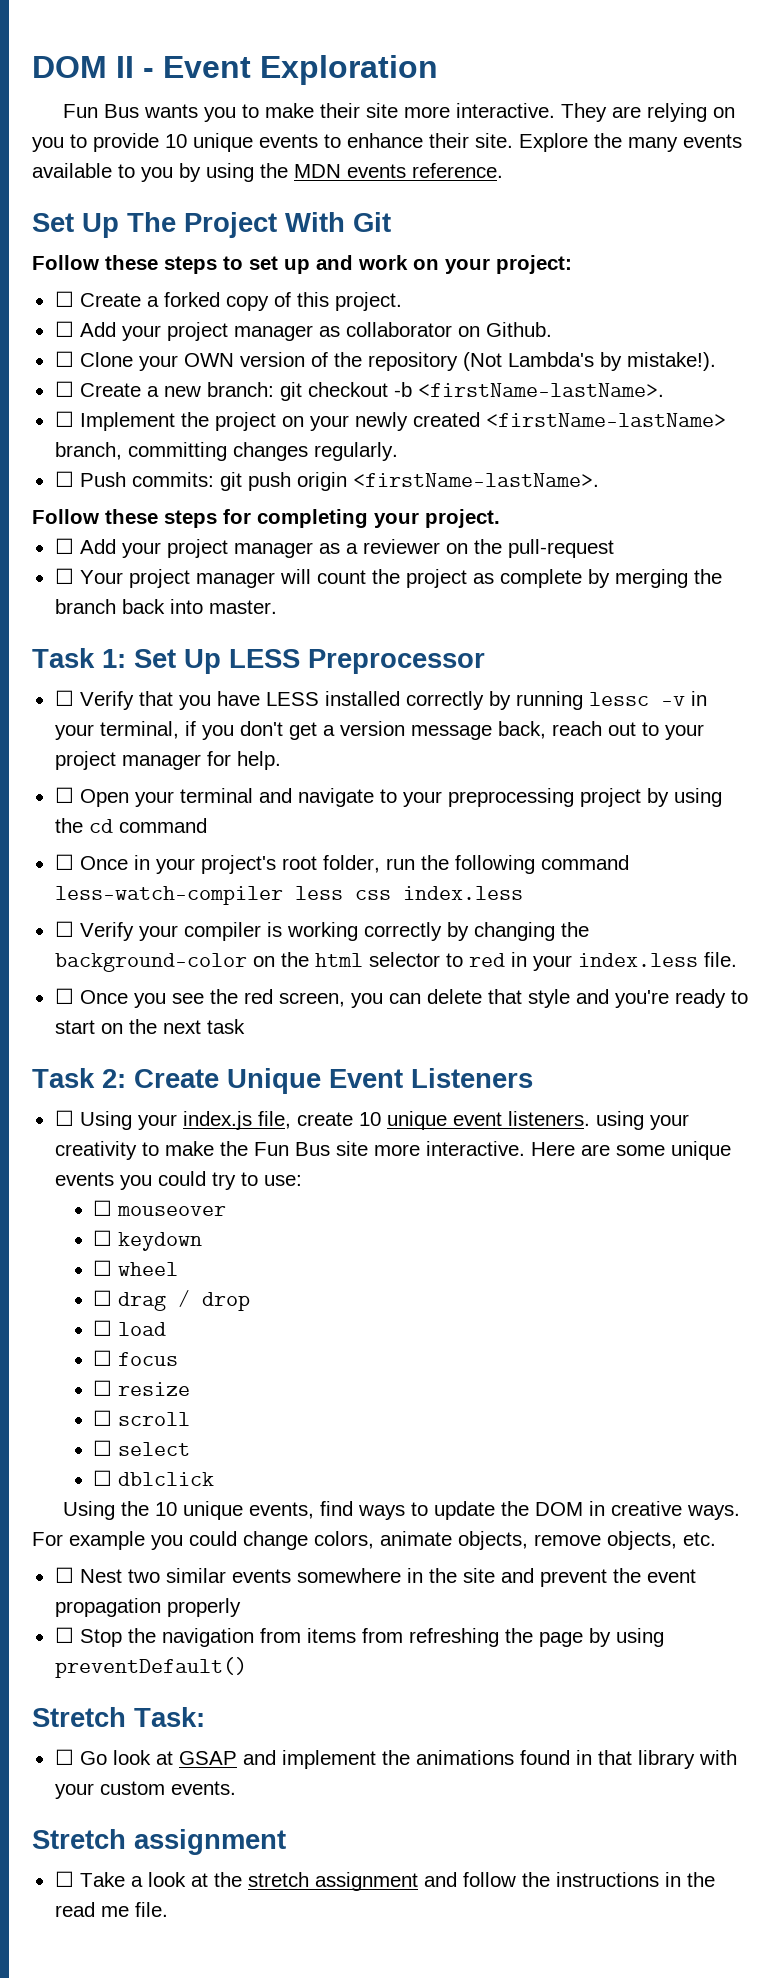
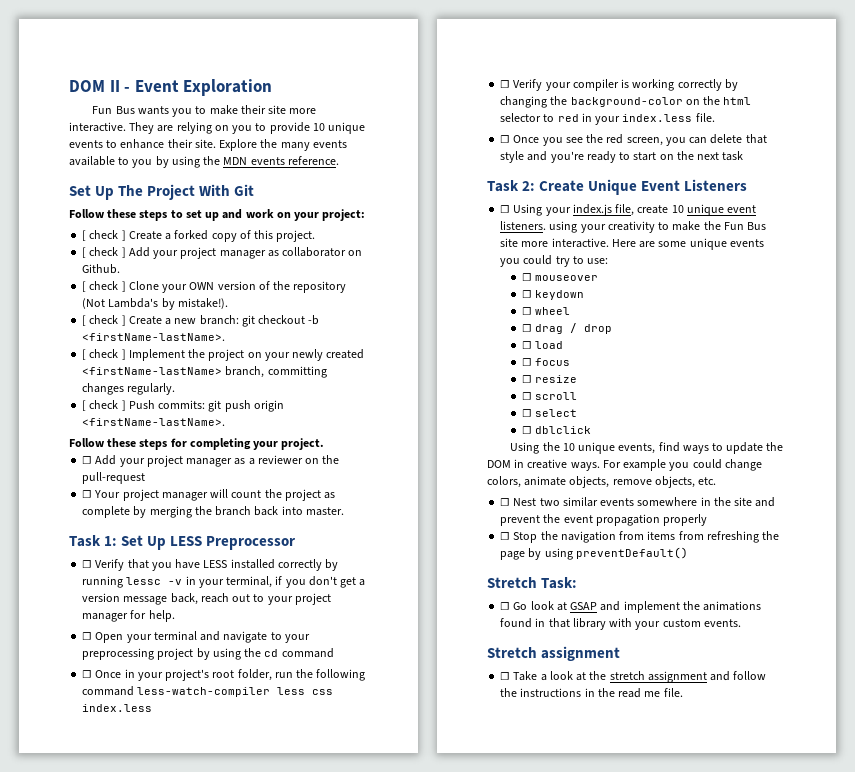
[54,291,74,307] ☐ -> [82,230,126,241] [ check ]
[54,321,74,337] ☐ -> [82,247,126,258] [ check ]
[54,351,74,367] ☐ -> [82,281,126,292] [ check ]
[54,381,74,397] ☐ -> [82,315,126,326] [ check ]
[54,411,74,427] ☐ -> [82,349,126,360] [ check ]
[54,471,74,487] ☐ -> [82,400,126,411] [ check ]

